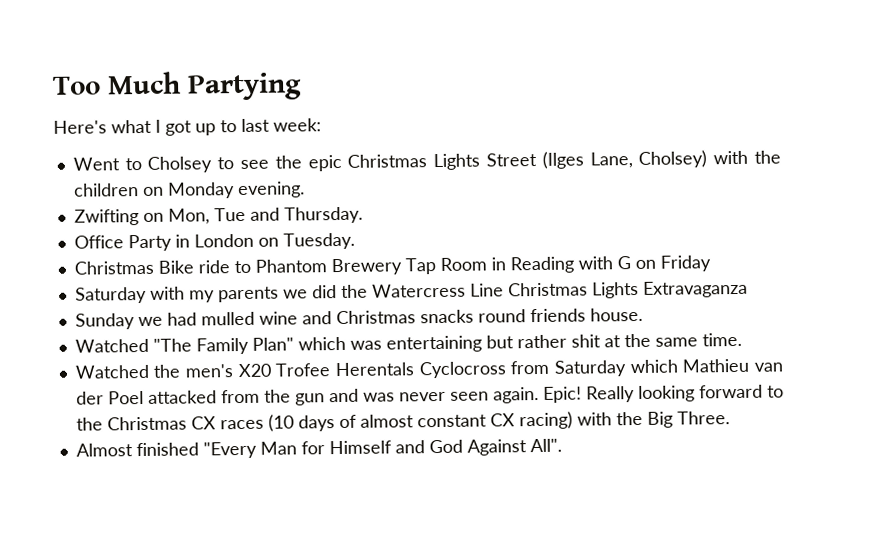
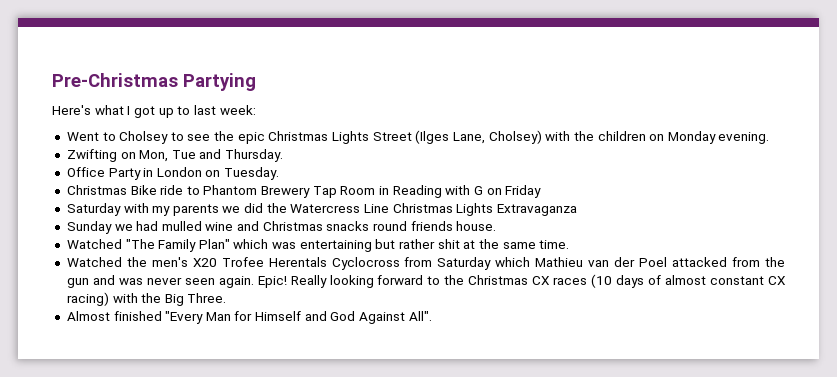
[52,71,181,95] Too Much -> [52,73,178,87] Pre-Christmas

